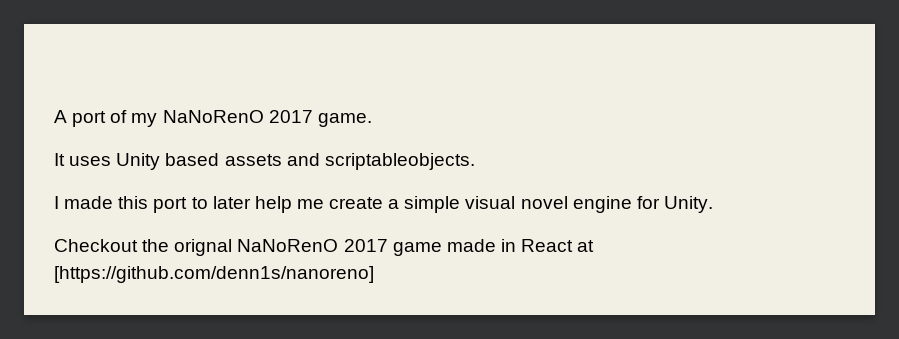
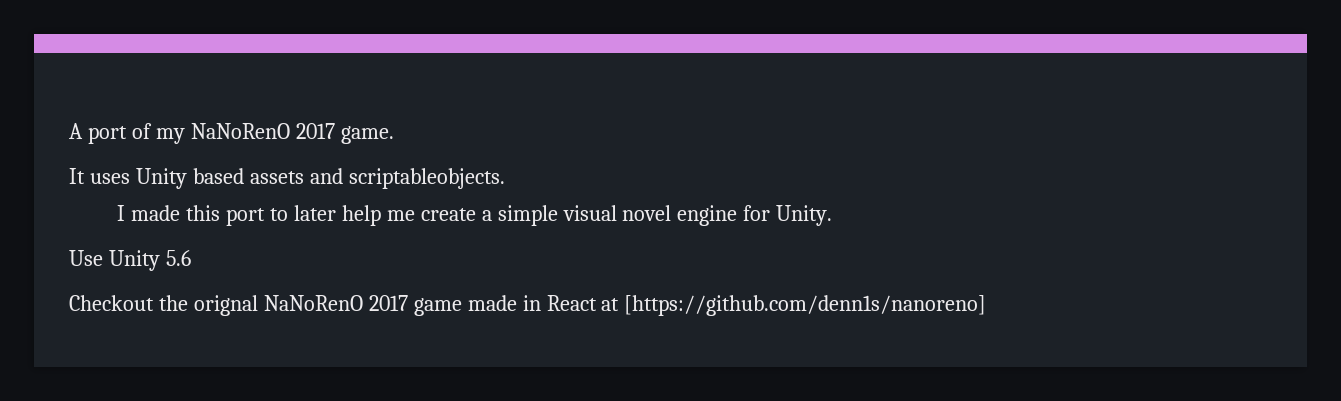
(713, 204) none -> [69,250,191,271] // Use Unity 5.6

